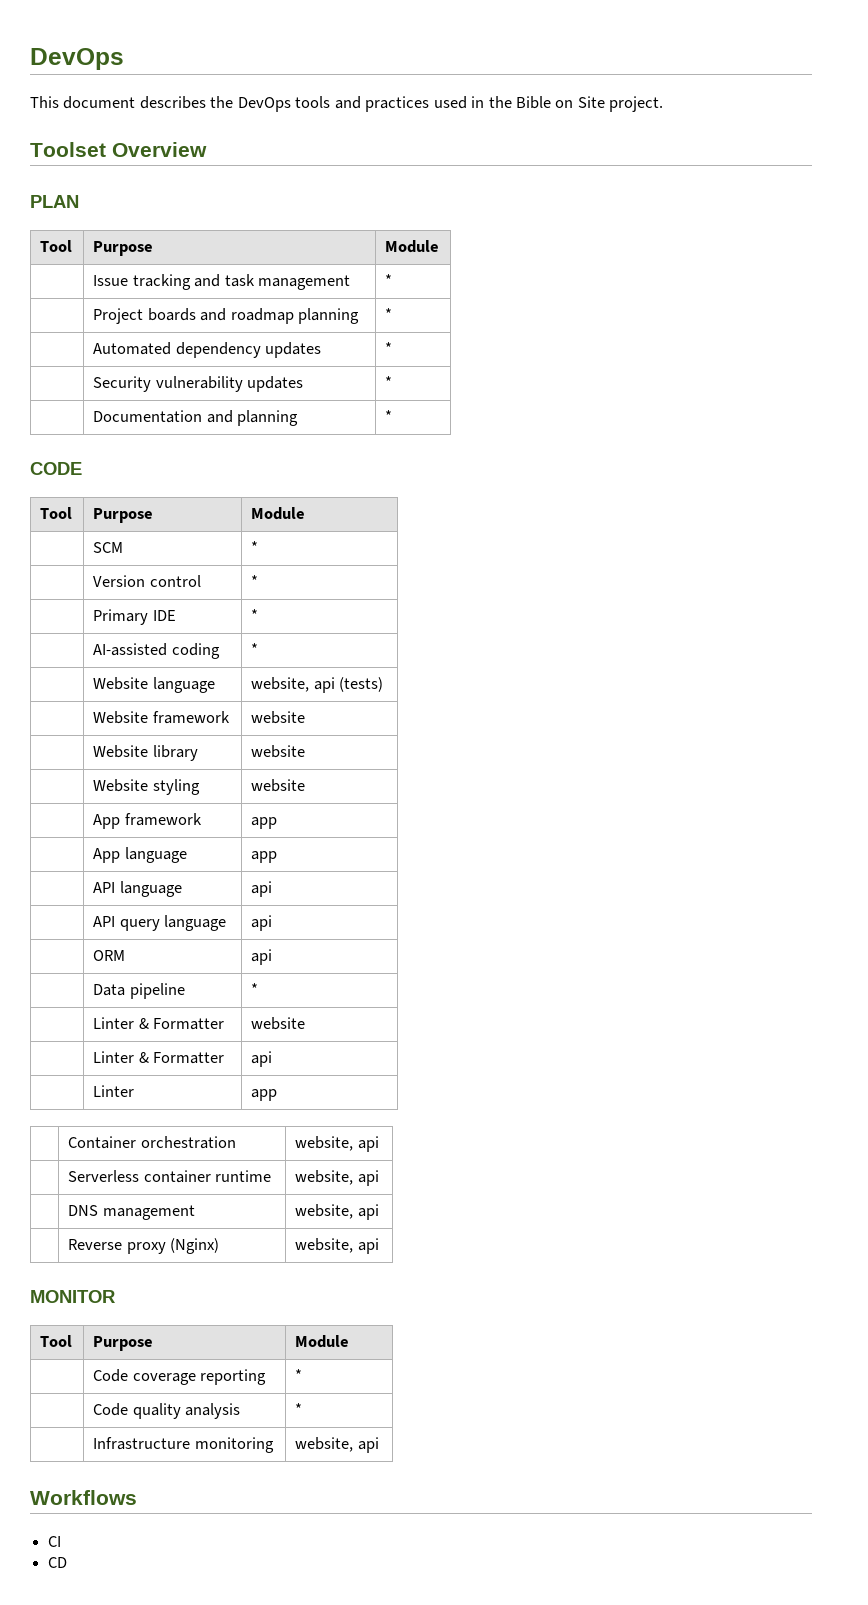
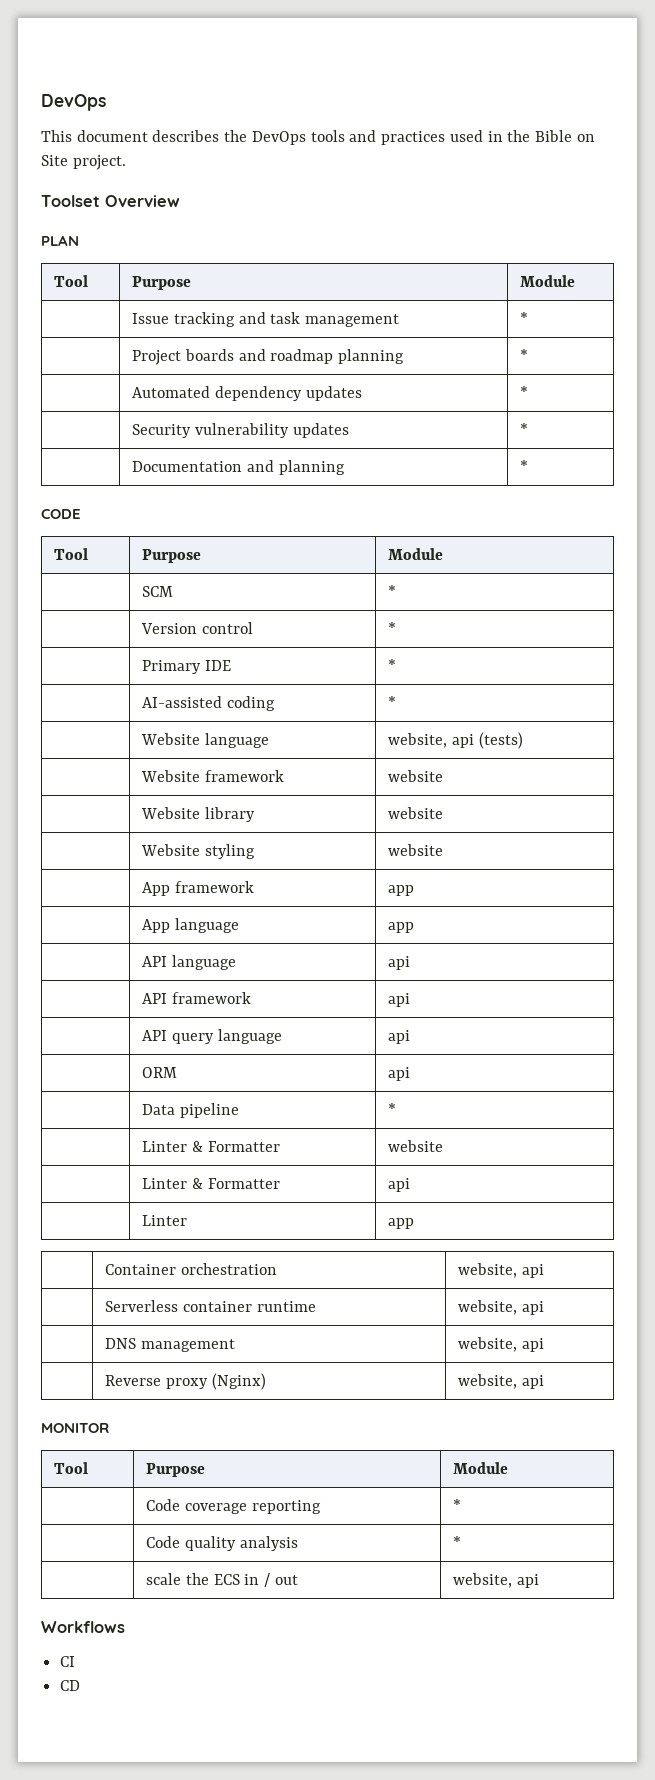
(273, 889) none -> [142,992,251,1004] [388,993,411,1007] // | API framework | api
[93,1437,274,1453] Infrastructure monitoring -> [146,1573,298,1587] scale the ECS in / out

